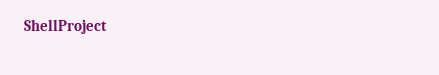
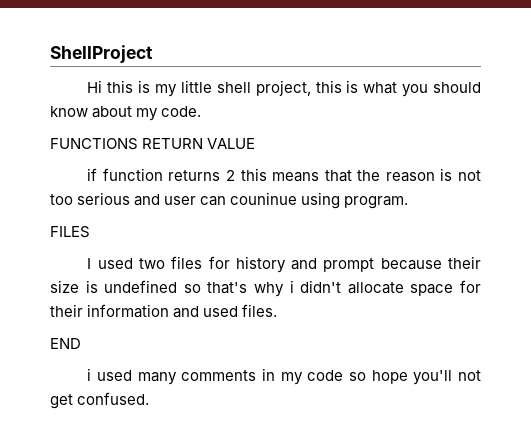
(107, 26) none -> [87,80,482,97] [50,106,202,121] [50,138,256,150] [87,168,481,182] [50,192,409,209] [50,226,90,238] [87,256,481,273] [50,280,482,297] [50,304,278,318] [50,338,81,349] [87,368,482,385] [50,392,150,409] // Hi this is my little shell project, this is what you should know about my code. // FUNCTIONS RETURN VALUE // if function returns 2 this means that the reason is not too serious and user can couninue using program. // FILES // I used two files for history and prompt because their size is undefined so that's why i didn't allocate space for their information and used files. // END // i used many comments in my code so hope you'll not get confused.

